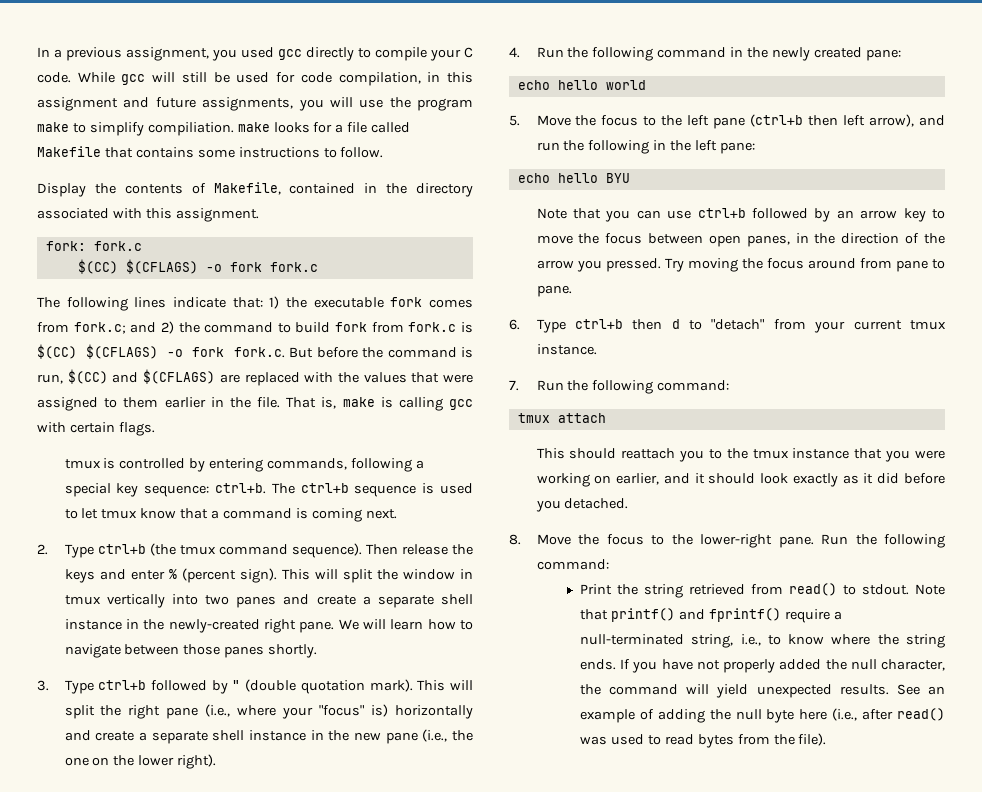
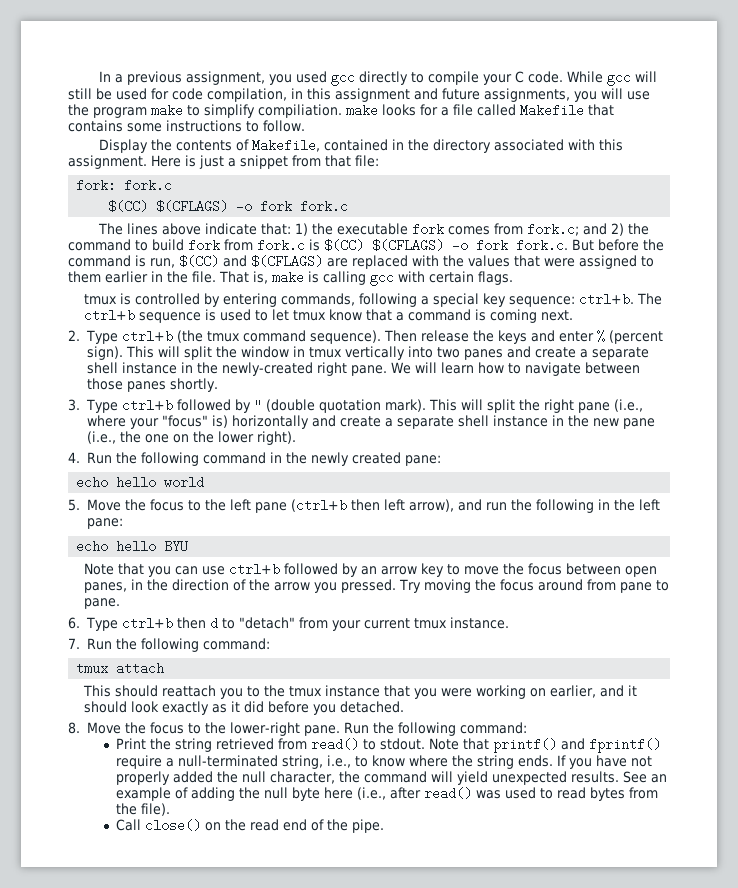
(259, 215) none -> [151,155,379,169] Here is just a snippet from that file:
[66,297,167,311] following lines -> [127,223,202,235] lines above
(827, 739) none -> [115,819,384,833] // Call close() on the read end of the pipe.

